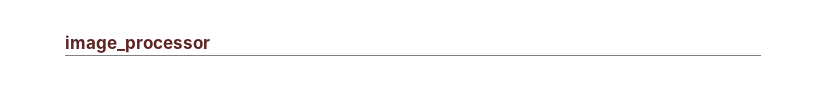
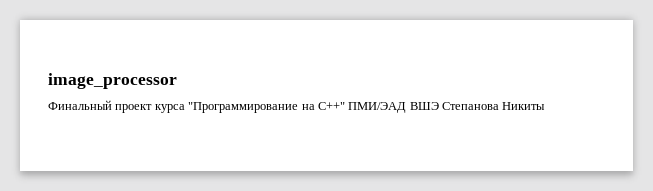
(210, 44) none -> [48,100,546,113] // Финальный проект курса "Программирование на C++" ПМИ/ЭАД ВШЭ Степанова Никиты

